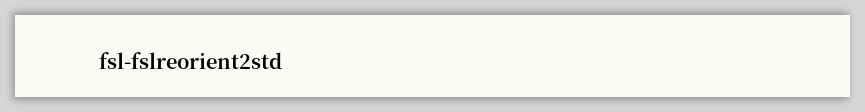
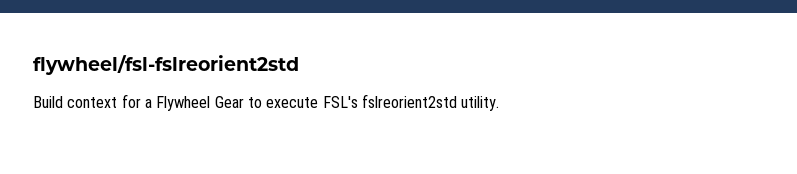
[99,52,282,69] fsl-fslreorient2std -> [33,55,299,75] [33,94,500,111] flywheel/fsl-fslreorient2std // Build context for a Flywheel Gear to execute FSL's fslreorient2std utility.

